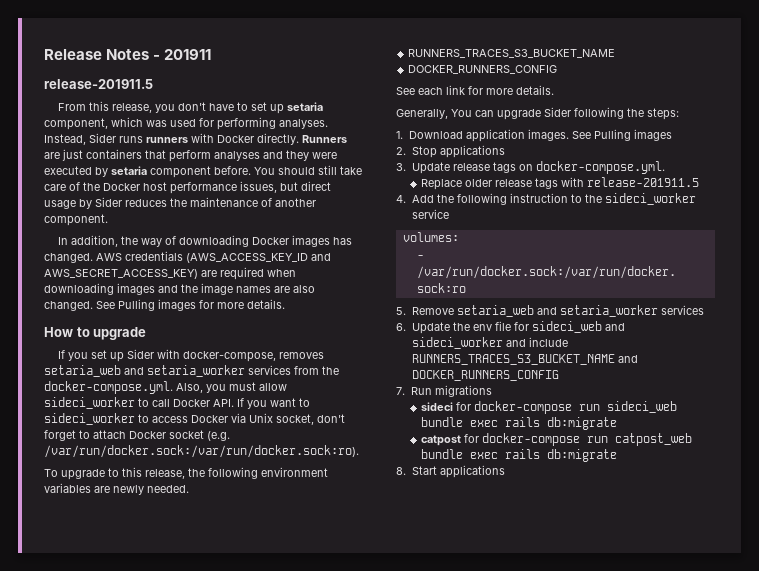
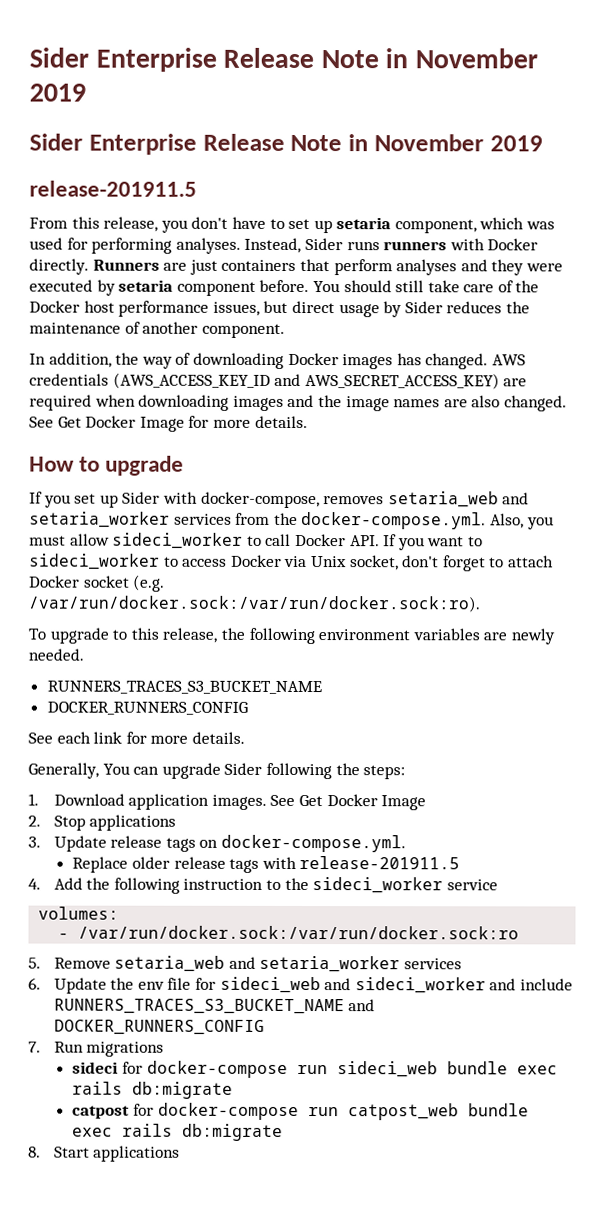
[44,49,212,60] Release Notes - 201911 -> [29,47,538,72] [29,83,86,102] [29,133,543,155] Sider Enterprise Release Note in November 2019 // Sider Enterprise Release Note in November 2019
[118,299,196,311] Pulling images -> [57,415,185,432] Get Docker Image
[594,129,673,141] Pulling images -> [299,794,427,811] Get Docker Image

